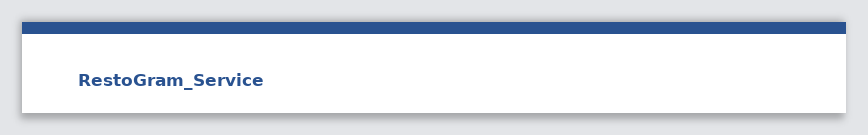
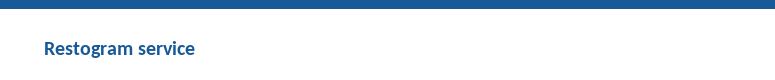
[78,73,264,90] RestoGram_Service -> [44,41,196,58] Restogram service

